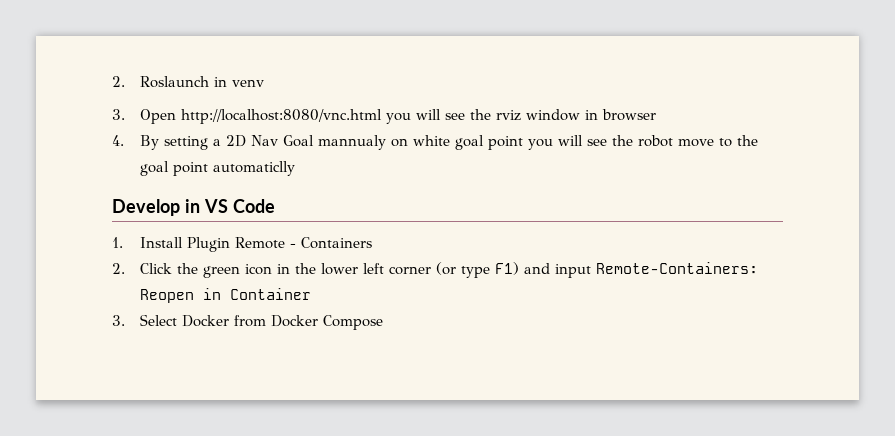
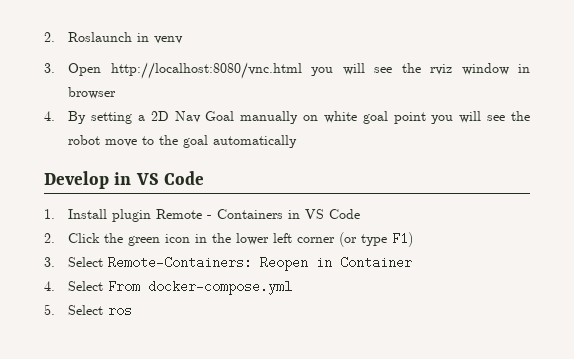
[318,135,387,150] mannualy -> [240,111,299,124] manually
[173,161,296,176] point automaticlly -> [213,135,298,148] automatically
[187,237,231,252] Plugin -> [112,209,152,222] plugin
(373, 243) none -> [288,209,361,219] in VS Code
[524,263,592,278] and input -> [44,257,104,267] // 3. Select
[112,314,384,330] 3. Select Docker from Docker Compose -> [44,280,293,295] [44,304,133,315] 4. Select From docker-compose.yml // 5. Select ros

